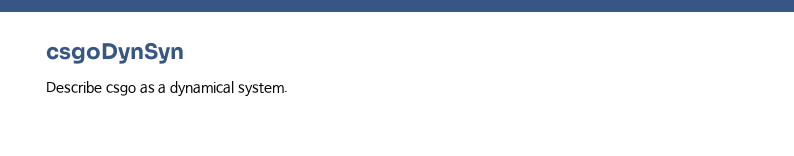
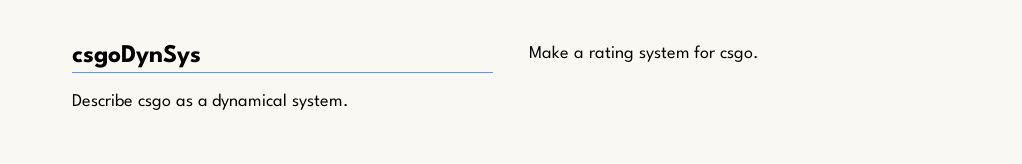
[46,42,184,64] csgoDynSyn -> [72,44,201,68] csgoDynSys
(288, 90) none -> [529,45,760,62] // Make a rating system for csgo.

